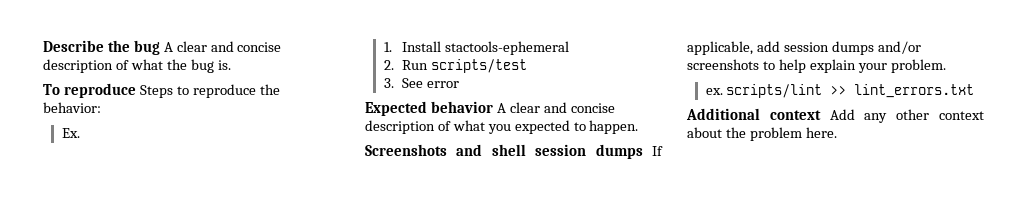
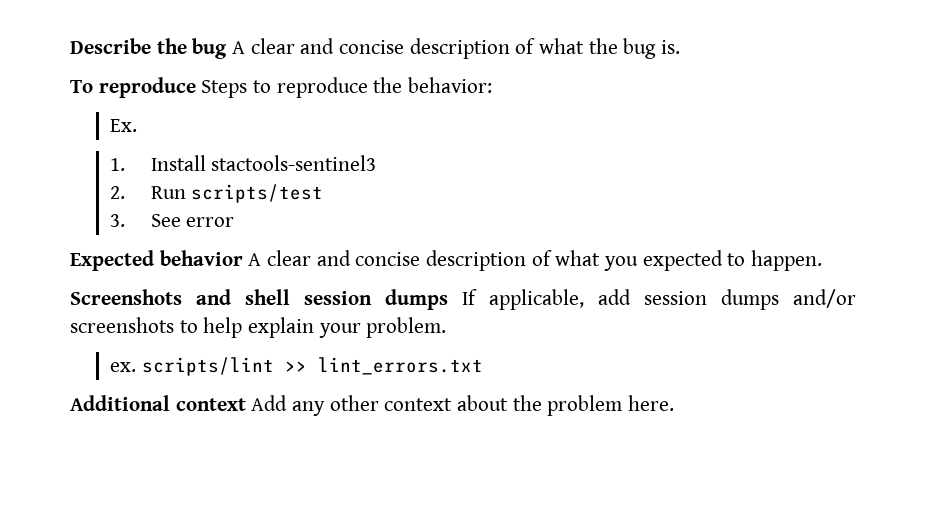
[444,41,569,55] stactools-ephemeral -> [211,155,377,171] stactools-sentinel3

